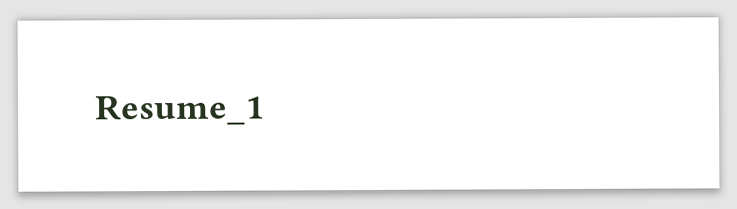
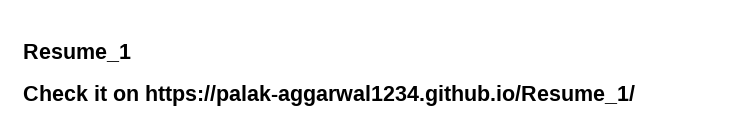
(265, 110) none -> [23,85,635,106] // Check it on https://palak-aggarwal1234.github.io/Resume_1/

